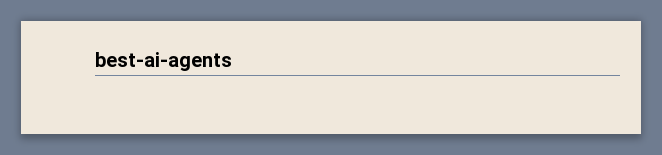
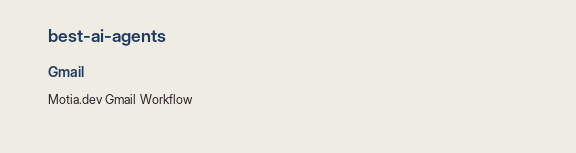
(232, 61) none -> [48,66,84,77] [48,94,193,104] // Gmail // Motia.dev Gmail Workflow

